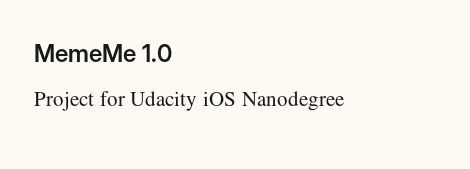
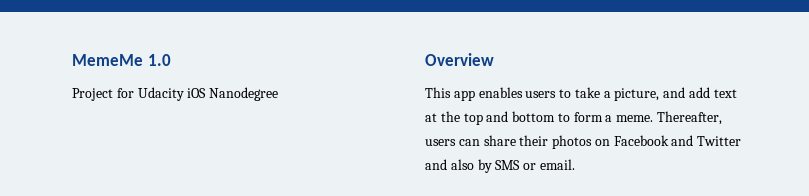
(344, 101) none -> [425,53,494,66] [425,87,737,101] [425,111,723,125] [425,135,742,149] [425,159,575,173] // Overview // This app enables users to take a picture, and add text at the top and bottom to form a meme. Thereafter, users can share their photos on Facebook and Twitter and also by SMS or email.

